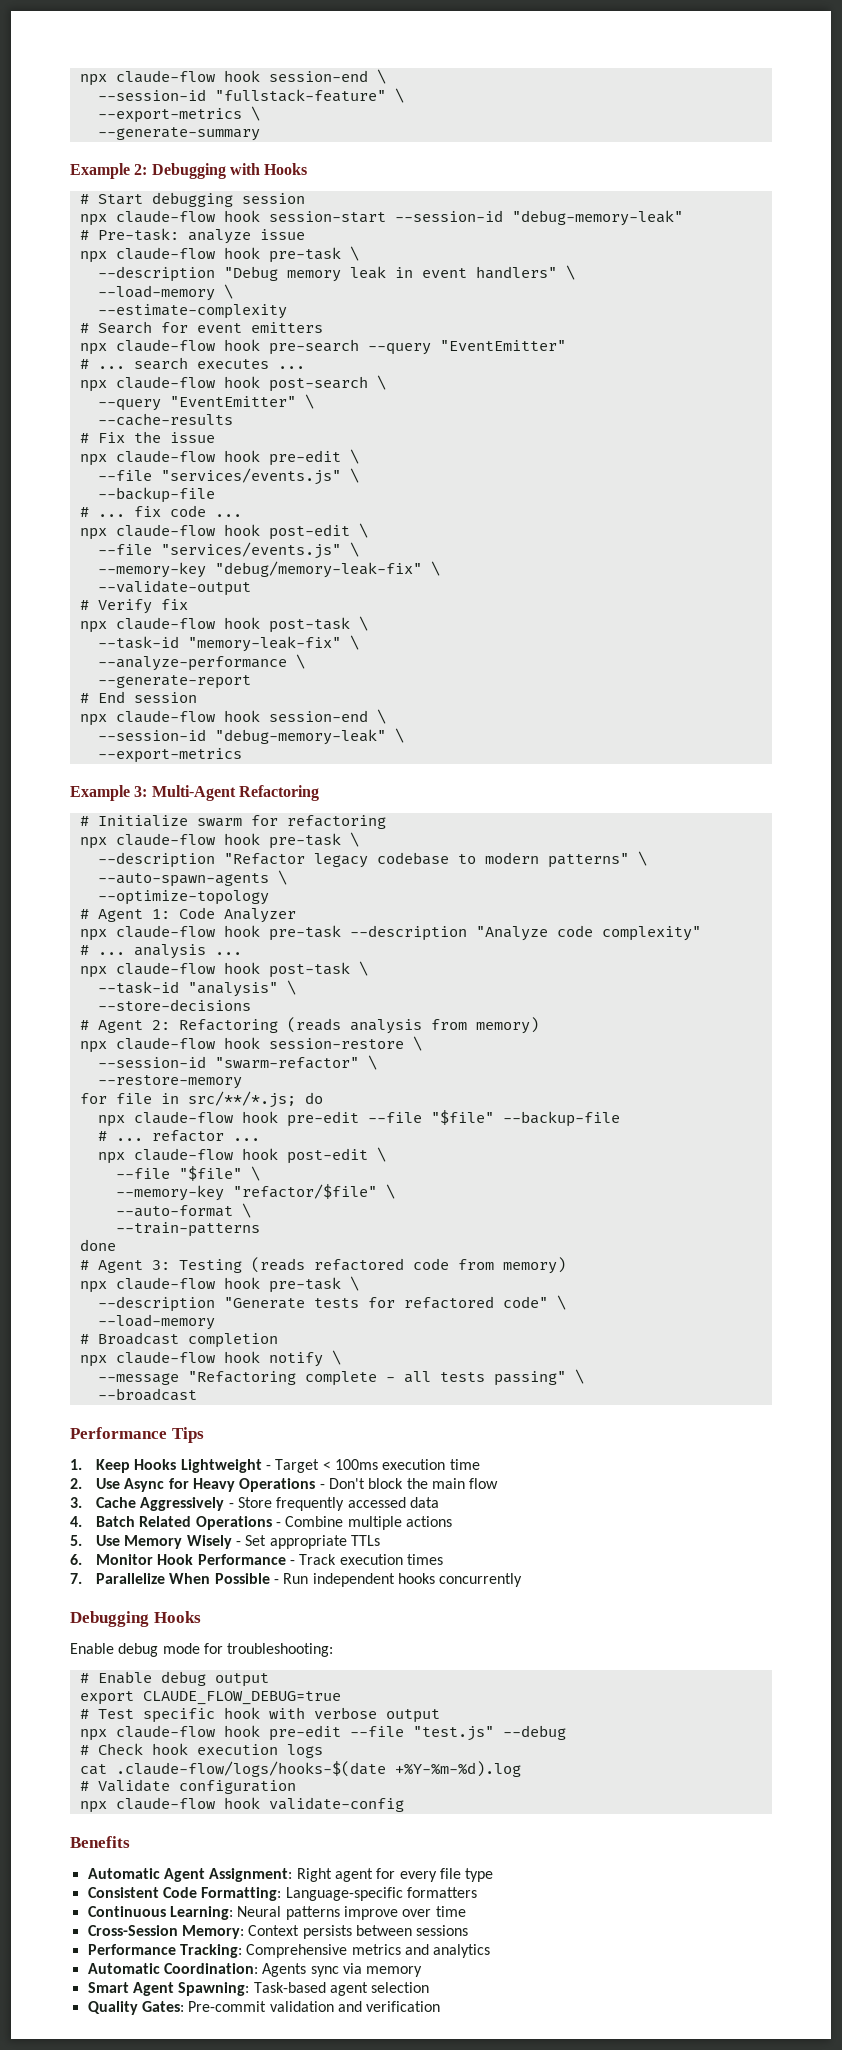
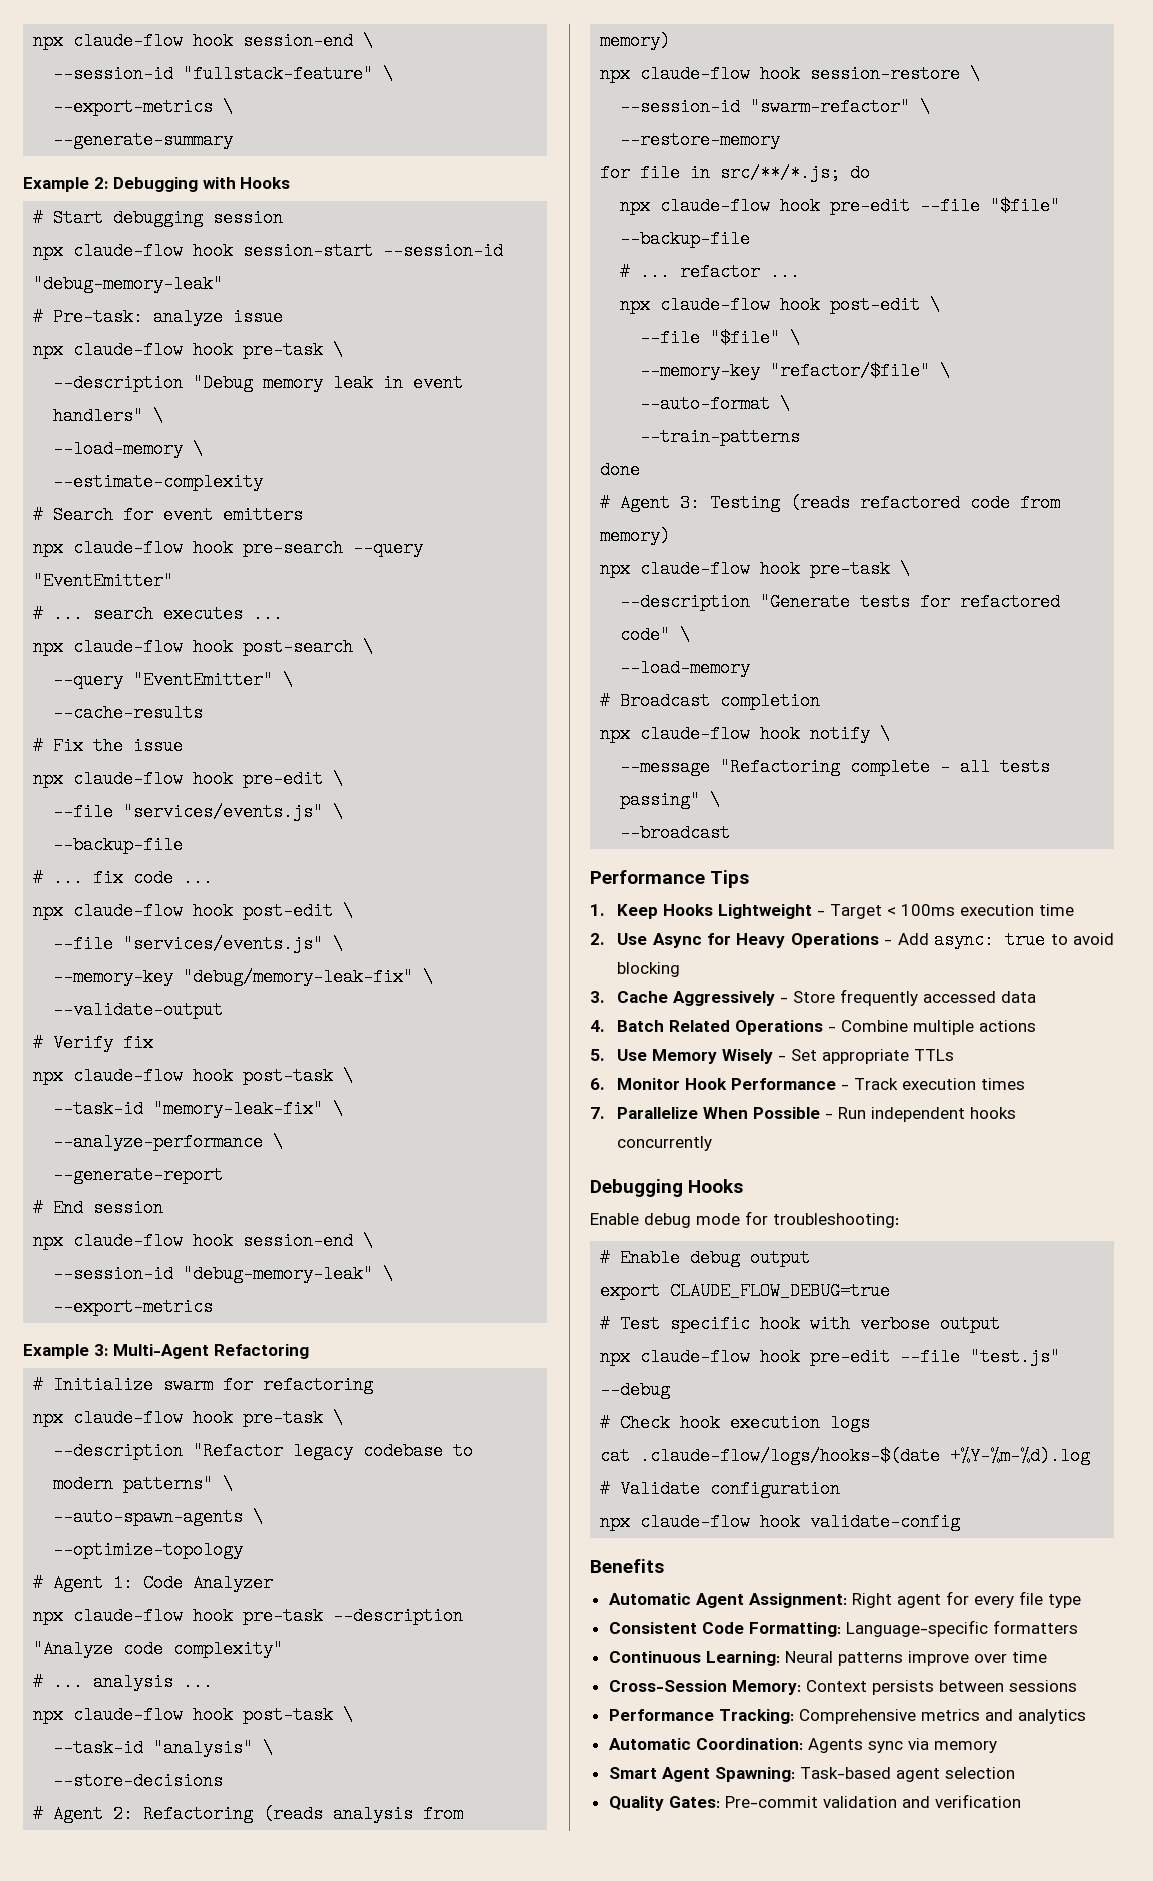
[329,1478,499,1489] Don't block the main flow -> [897,931,1114,949] [617,962,681,977] Add async: true to avoid blocking

